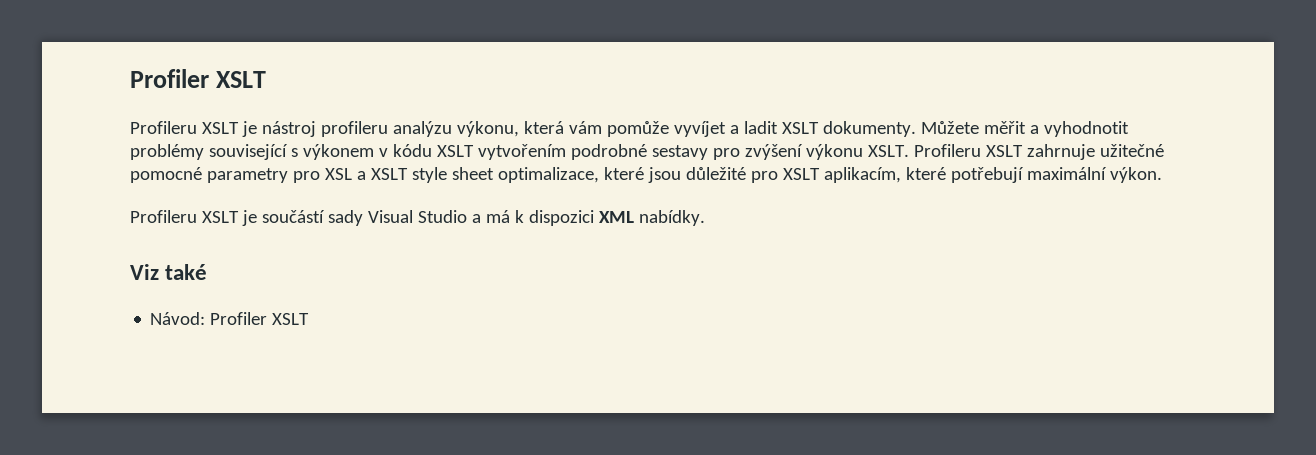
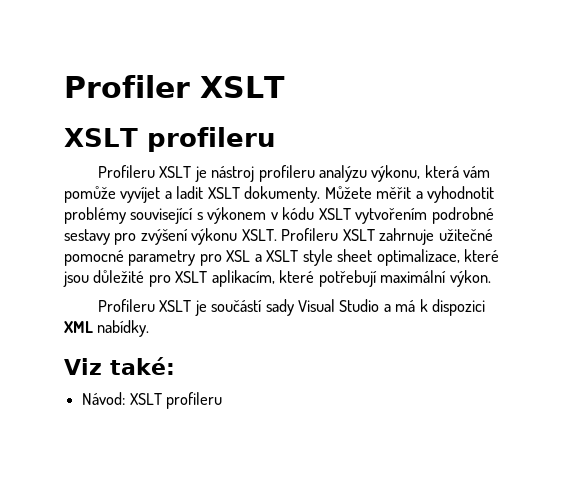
[130,69,267,88] Profiler XSLT -> [64,75,285,98] [64,127,276,152] Profiler XSLT // XSLT profileru
[165,264,208,280] také -> [110,357,175,375] také:
[210,312,310,325] Profiler XSLT -> [129,392,223,409] XSLT profileru

